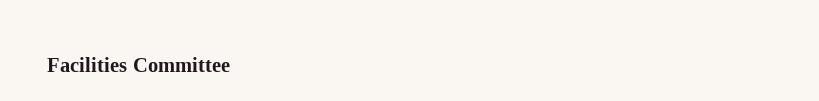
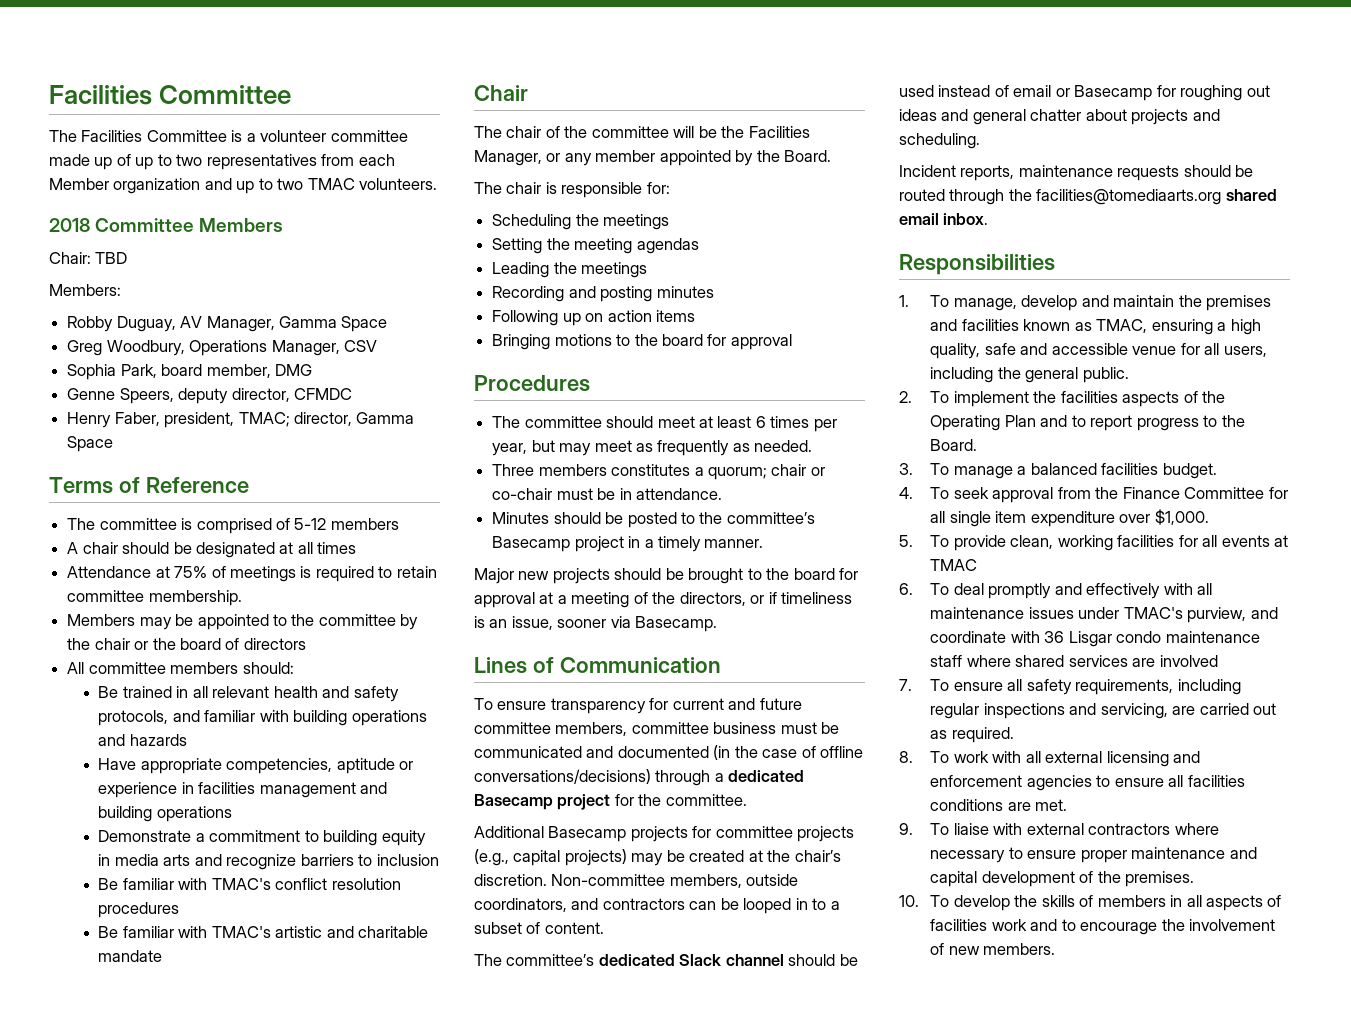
[47,57,230,72] Facilities Committee -> [49,85,292,105] [49,130,408,142] [49,154,395,170] [49,178,438,194] [49,218,284,232] [49,252,128,264] [49,284,121,296] [67,316,388,332] [67,340,377,356] [67,364,312,380] [67,388,352,404] [67,412,415,428] [67,436,114,452] [49,477,249,494] [67,518,399,534] [67,542,357,558] [67,566,437,582] [67,590,242,606] [67,614,419,630] [67,638,306,650] [67,662,294,674] [98,686,399,702] [98,710,427,726] [98,734,187,746] [98,758,414,774] [98,782,388,798] [98,806,232,822] [98,830,426,846] [98,854,439,870] [98,878,401,890] [98,902,180,918] [98,926,429,938] [98,950,163,962] [474,85,528,101] [474,126,810,138] [474,150,832,166] [474,182,670,198] [492,214,670,230] [492,238,699,254] [492,262,648,278] [492,286,714,302] [492,310,695,326] [492,334,792,350] [474,375,590,392] [492,416,837,432] [492,440,813,456] [492,464,825,480] [492,488,722,500] [492,512,815,528] [492,536,764,552] [474,568,859,584] [474,592,853,608] [474,616,718,632] [474,657,721,674] [474,698,802,714] [474,722,840,736] [474,745,864,760] [474,769,805,786] [474,794,747,810] [474,826,855,842] [474,849,841,866] [474,874,799,888] [474,898,840,914] [474,922,604,934] [474,954,858,966] [899,85,1270,101] [899,109,1220,125] [899,133,980,149] [899,165,1254,181] [899,189,1277,205] [899,213,989,225] [899,254,1055,275] [899,295,1272,311] [930,319,1261,335] [930,343,1267,359] [930,367,1129,383] [899,391,1226,407] [930,415,1245,431] [930,439,978,451] [899,463,1217,479] [899,487,1288,503] [930,509,1209,527] [899,535,1288,551] [930,559,978,571] [899,583,1213,599] [930,607,1278,623] [930,631,1260,647] [930,655,1218,667] [899,679,1241,695] [930,703,1277,719] [930,727,1014,743] [899,751,1201,767] [930,775,1245,791] [930,799,1068,811] [899,823,1219,835] [930,847,1257,863] [930,871,1195,887] [899,895,1282,911] [930,919,1276,935] [930,943,1056,955] Facilities Committee // The Facilities Committee is a volunteer committee made up of up to two representatives from each Member organization and up to two TMAC volunteers. // 2018 Committee Members // Chair: TBD // Members: // Robby Duguay, AV Manager, Gamma Space // Greg Woodbury, Operations Manager, CSV // Sophia Park, board member, DMG // Genne Speers, deputy director, CFMDC // Henry Faber, president, TMAC; director, Gamma Space // Terms of Reference // The committee is comprised of 5-12 members // A chair should be designated at all times // Attendance at 75% of meetings is required to retain committee membership. // Members may be appointed to the committee by the chair or the board of directors // All committee members should: // Be trained in all relevant health and safety protocols, and familiar with building operations and hazards // Have appropriate competencies, aptitude or experience in facilities management and building operations // Demonstrate a commitment to building equity in media arts and recognize barriers to inclusion // Be familiar with TMAC's conflict resolution procedures // Be familiar with TMAC's artistic and charitable mandate // Chair // The chair of the committee will be the Facilities Manager, or any member appointed by the Board. // The chair is responsible for: // Scheduling the meetings // Setting the meeting agendas // Leading the meetings // Recording and posting minutes // Following up on action items // Bringing motions to the board for approval // Procedures // The committee should meet at least 6 times per year, but may meet as frequently as needed. // Three members constitutes a quorum; chair or co-chair must be in attendance. // Minutes should be posted to the committee’s Basecamp project in a timely manner. // Major new projects should be brought to the board for approval at a meeting of the directors, or if timeliness is an issue, sooner via Basecamp. // Lines of Communication // To ensure transparency for current and future committee members, committee business must be communicated and documented (in the case of offline conversations/decisions) through a dedicated Basecamp project for the committee. // Additional Basecamp projects for committee projects (e.g., capital projects) may be created at the chair’s discretion. Non-committee members, outside coordinators, and contractors can be looped in to a subset of content. // The committee’s dedicated Slack channel should be used instead of email or Basecamp for roughing out ideas and general chatter about projects and scheduling. // Incident reports, maintenance requests should be routed through the facilities@tomediaarts.org shared email inbox. // Responsibilities // 1. To manage, develop and maintain the premises and facilities known as TMAC, ensuring a high quality, safe and accessible venue for all users, including the general public. // 2. To implement the facilities aspects of the Operating Plan and to report progress to the Board. // 3. To manage a balanced facilities budget. // 4. To seek approval from the Finance Committee for all single item expenditure over $1,000. // 5. To provide clean, working facilities for all events at TMAC // 6. To deal promptly and effectively with all maintenance issues under TMAC's purview, and coordinate with 36 Lisgar condo maintenance staff where shared services are involved // 7. To ensure all safety requirements, including regular inspections and servicing, are carried out as required. // 8. To work with all external licensing and enforcement agencies to ensure all facilities conditions are met. // 9. To liaise with external contractors where necessary to ensure proper maintenance and capital development of the premises. // 10. To develop the skills of members in all aspects of facilities work and to encourage the involvement of new members.

